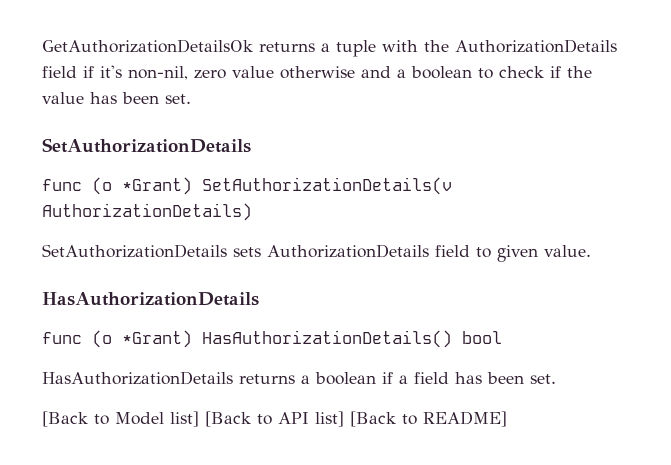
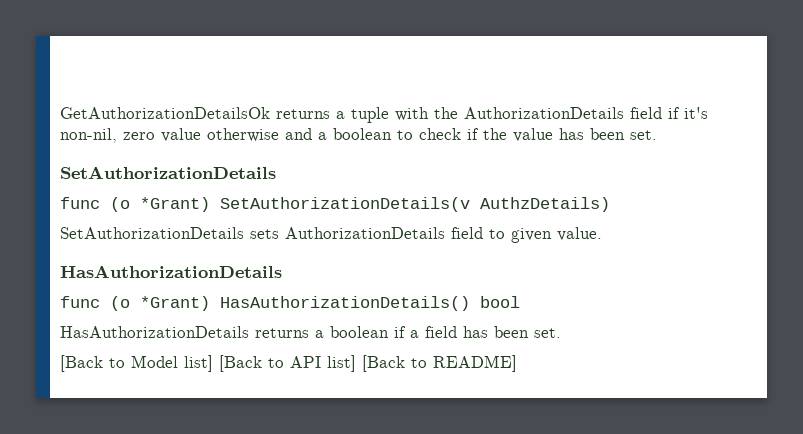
[42,203,252,221] AuthorizationDetails) -> [480,197,610,212] AuthzDetails)

